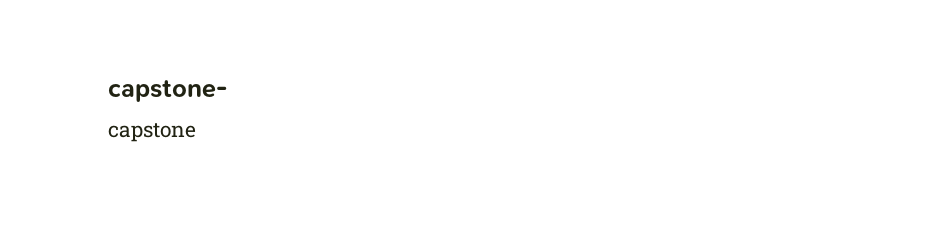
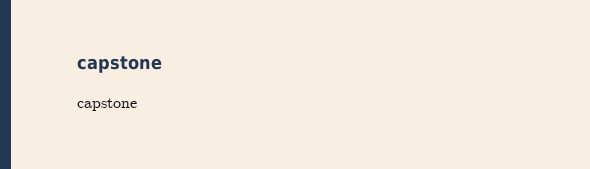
[108,80,227,102] capstone- -> [77,56,162,73] capstone

